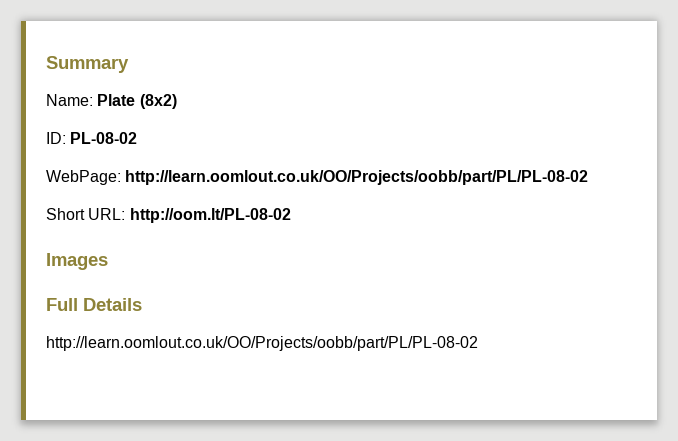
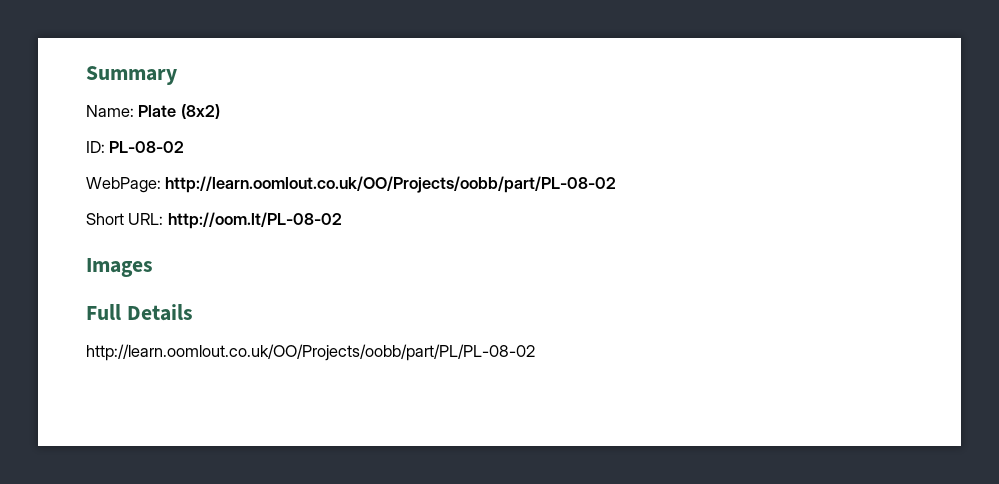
[125,170,589,185] http://learn.oomlout.co.uk/OO/Projects/oobb/part/PL/PL-08-02 -> [165,176,617,193] http://learn.oomlout.co.uk/OO/Projects/oobb/part/PL-08-02

